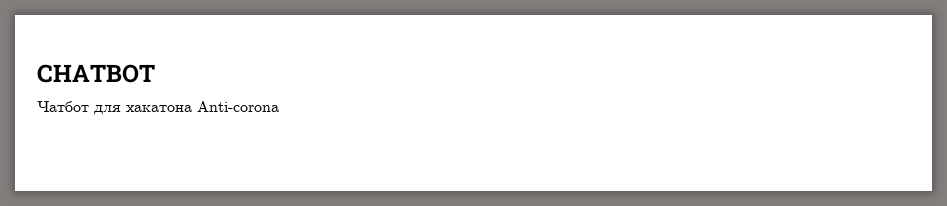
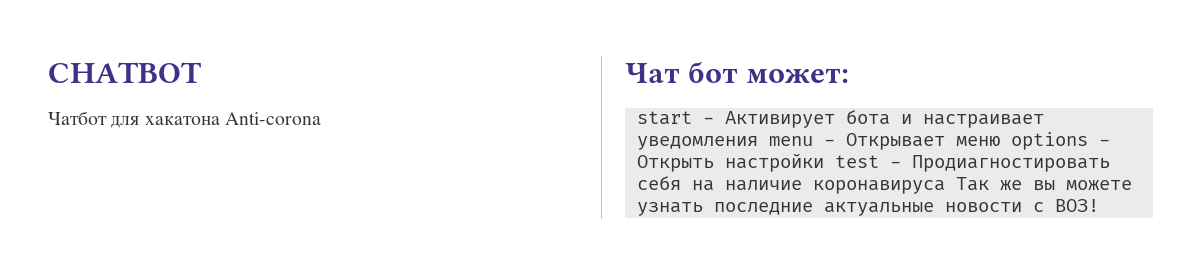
(279, 106) none -> [625,62,849,83] [636,110,1044,128] [636,132,1110,150] [636,153,1110,172] [636,176,1132,194] [636,199,1099,216] // Чат бот может: // start - Активирует бота и настраивает уведомления menu - Открывает меню options - Открыть настройки test - Продиагностировать себя на наличие коронавируса Так же вы можете узнать последние актуальные новости с ВОЗ!

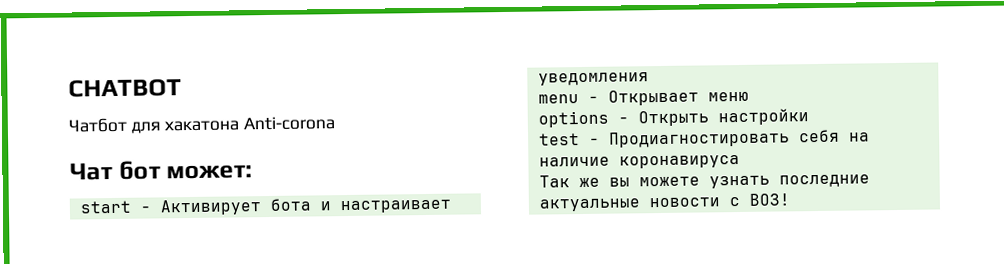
(758, 143) none -> (649, 79) //
(1000, 141) none -> (749, 96) //
(824, 162) none -> (809, 117) //
(945, 187) none -> (740, 162) //

